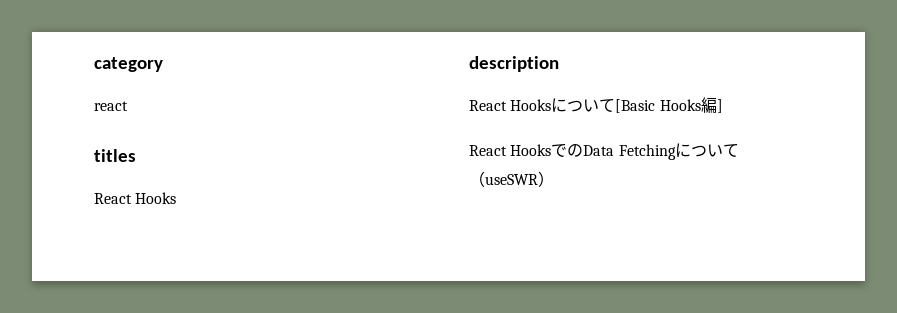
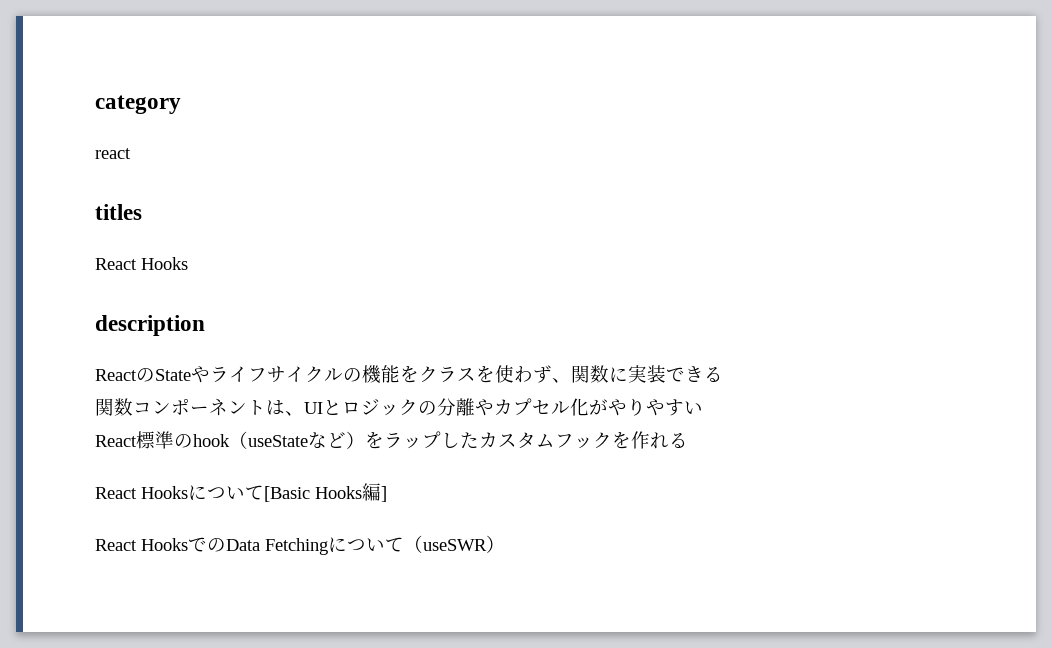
(559, 64) none -> [95,365,723,384] [95,398,703,416] [95,431,688,449] // ReactのStateやライフサイクルの機能をクラスを使わず、関数に実装できる // 関数コンポーネントは、UIとロジックの分離やカプセル化がやりやすい // React標準のhook（useStateなど）をラップしたカスタムフックを作れる

